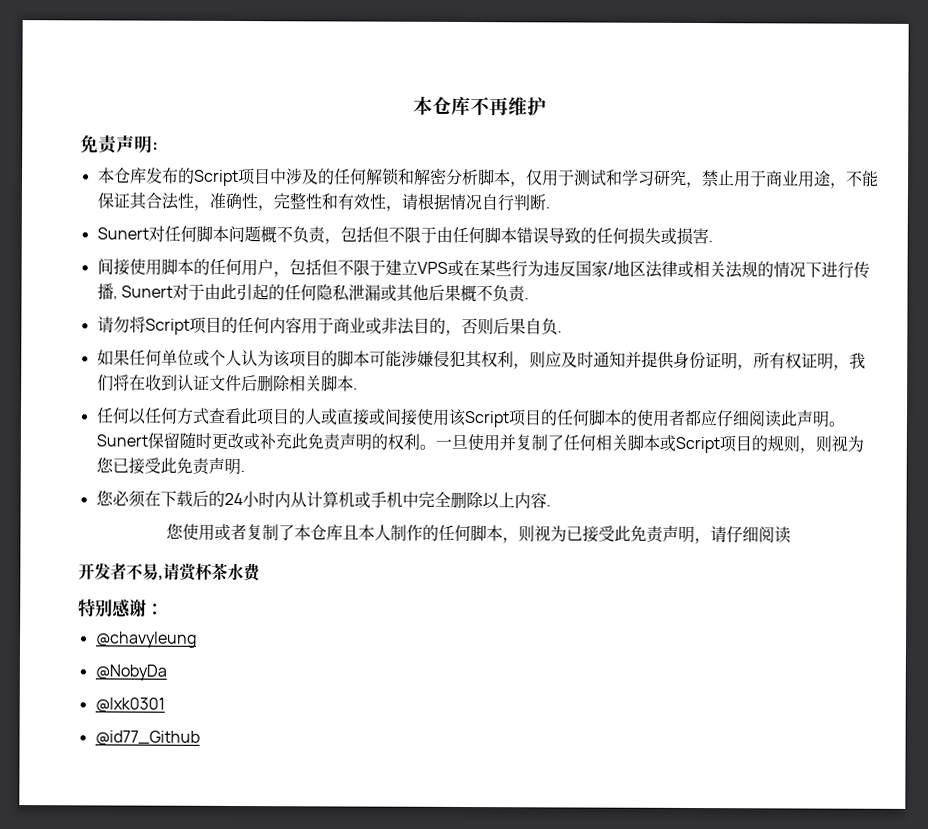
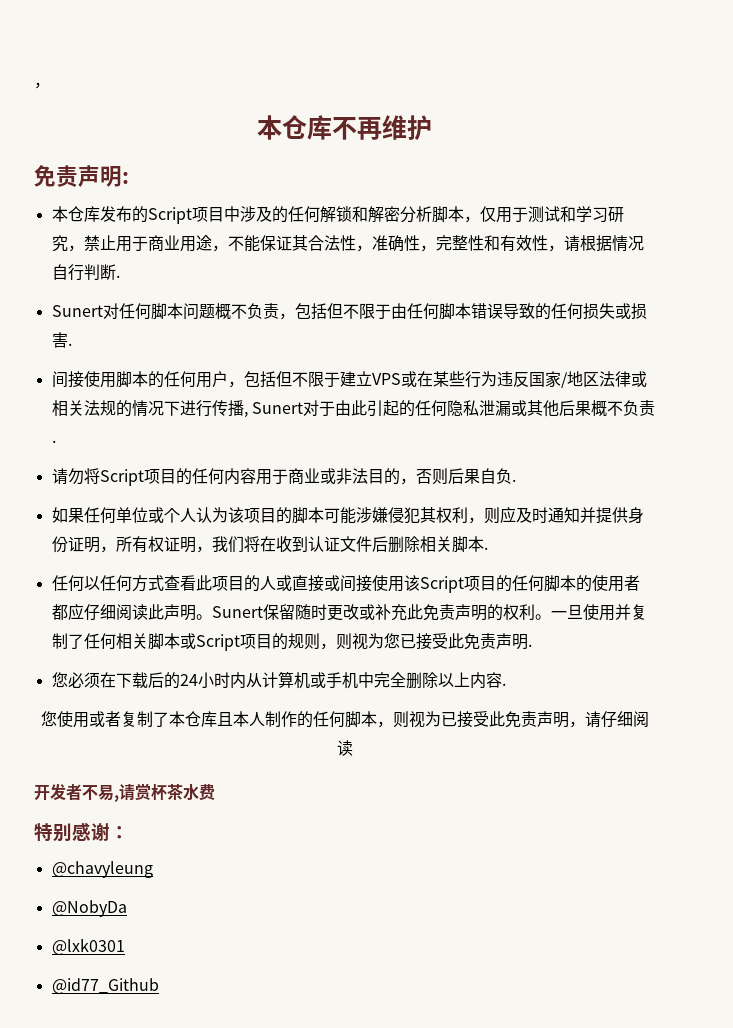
(413, 105) none -> [34,82,50,89] ， //

